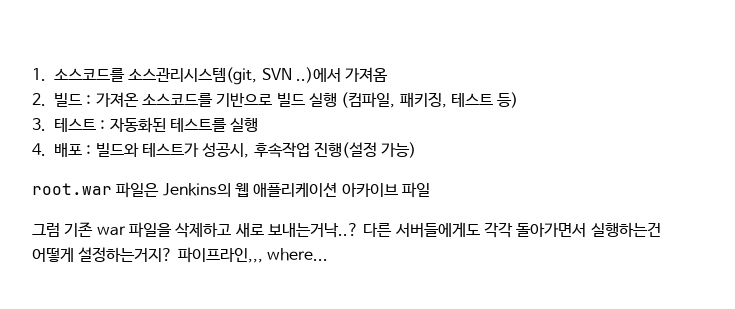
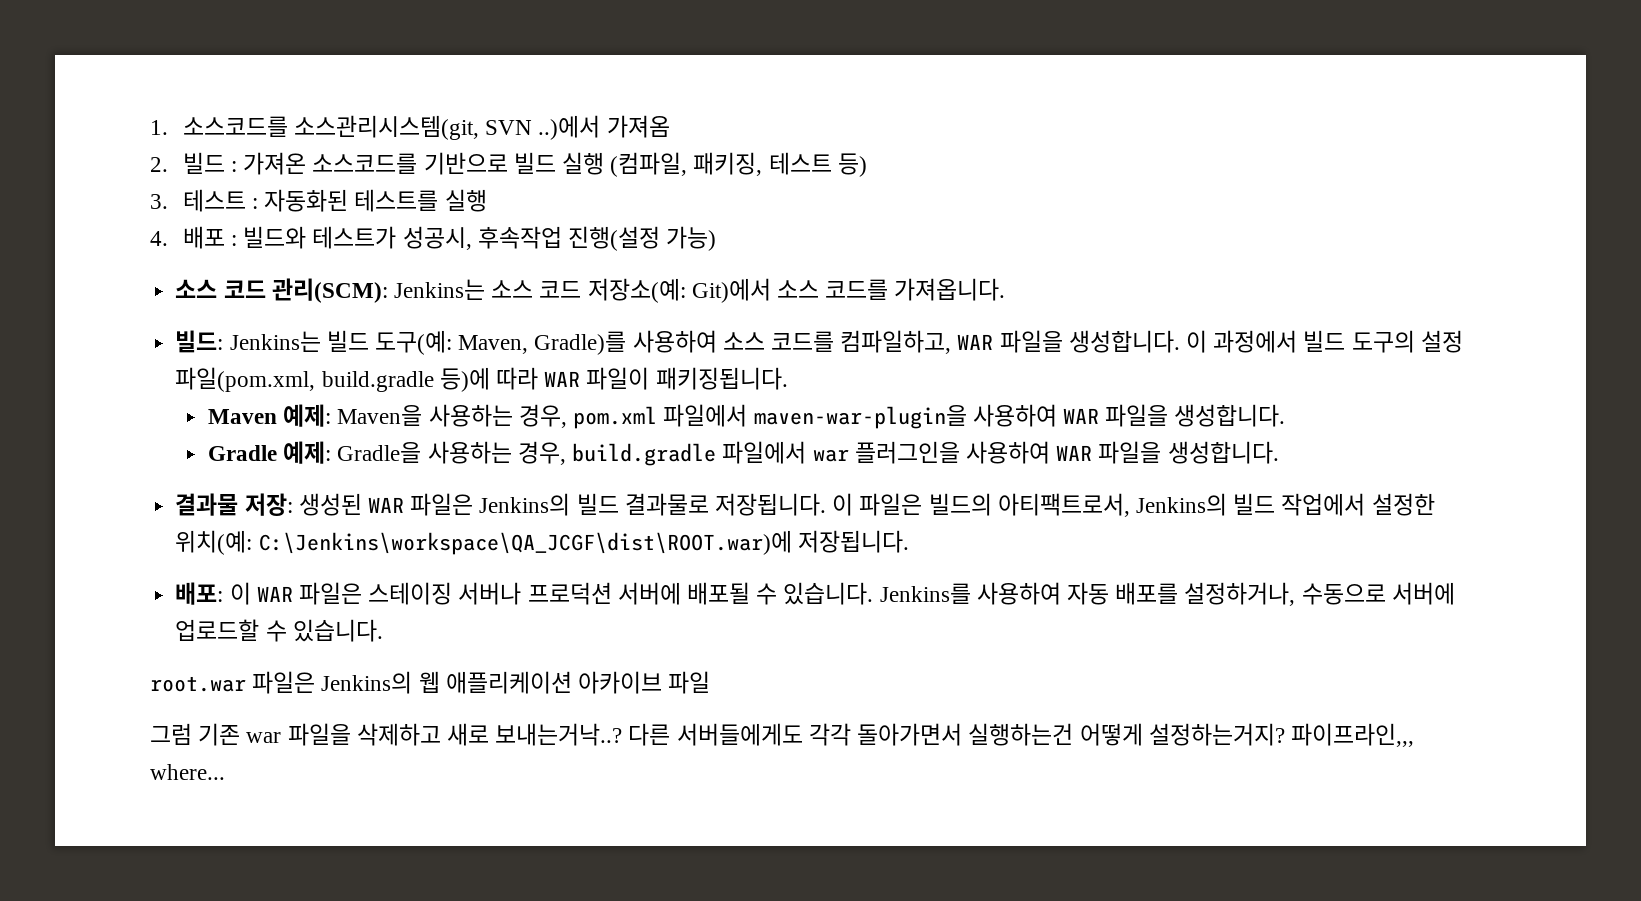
(417, 150) none -> [175,278,1006,303] [175,330,1463,355] [175,367,788,392] [208,404,1286,429] [208,441,1279,466] [175,493,1435,517] [175,530,909,555] [175,582,1455,606] [175,619,383,642] // 소스 코드 관리(SCM): Jenkins는 소스 코드 저장소(예: Git)에서 소스 코드를 가져옵니다. // 빌드: Jenkins는 빌드 도구(예: Maven, Gradle)를 사용하여 소스 코드를 컴파일하고, WAR 파일을 생성합니다. 이 과정에서 빌드 도구의 설정 파일(pom.xml, build.gradle 등)에 따라 WAR 파일이 패키징됩니다. // Maven 예제: Maven을 사용하는 경우, pom.xml 파일에서 maven-war-plugin을 사용하여 WAR 파일을 생성합니다. // Gradle 예제: Gradle을 사용하는 경우, build.gradle 파일에서 war 플러그인을 사용하여 WAR 파일을 생성합니다. // 결과물 저장: 생성된 WAR 파일은 Jenkins의 빌드 결과물로 저장됩니다. 이 파일은 빌드의 아티팩트로서, Jenkins의 빌드 작업에서 설정한 위치(예: C:\Jenkins\workspace\QA_JCGF\dist\ROOT.war)에 저장됩니다. // 배포: 이 WAR 파일은 스테이징 서버나 프로덕션 서버에 배포될 수 있습니다. Jenkins를 사용하여 자동 배포를 설정하거나, 수동으로 서버에 업로드할 수 있습니다.

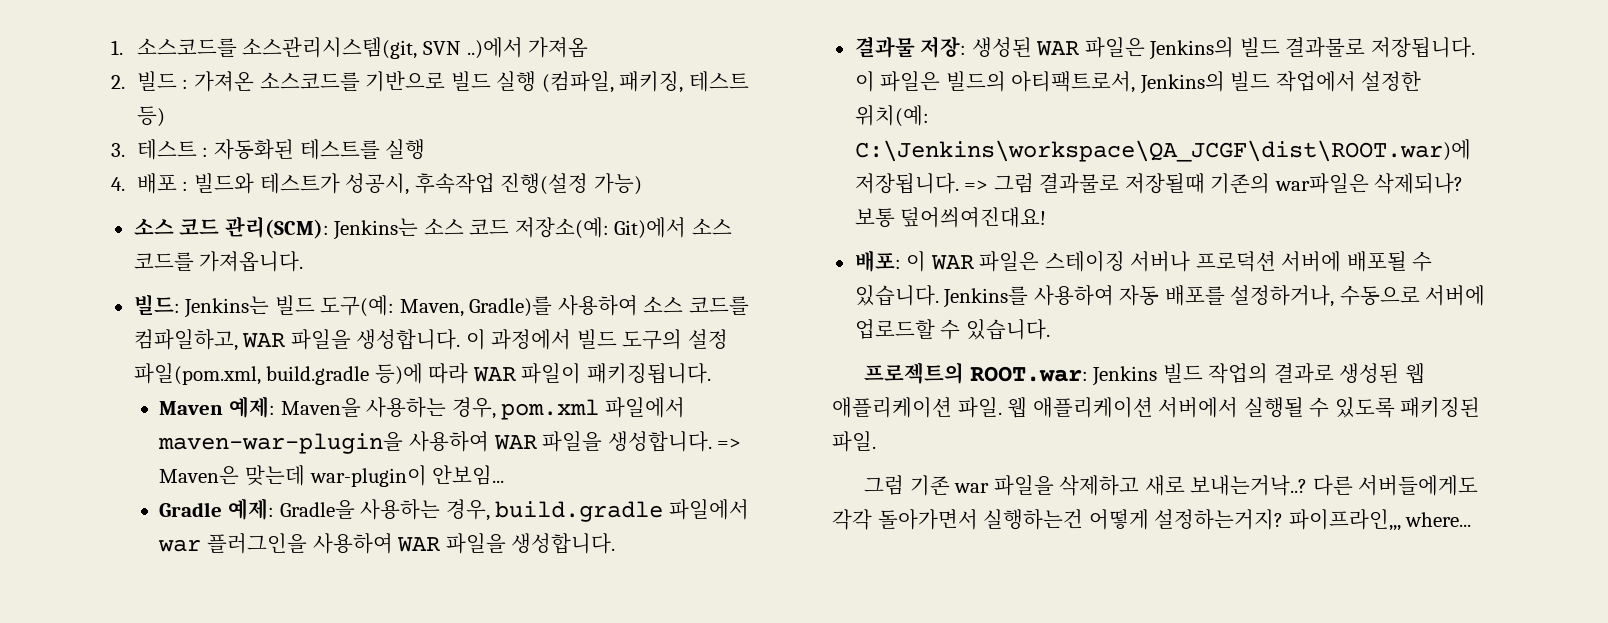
(1286, 415) none -> [717,438,742,449] [159,465,505,487] => Maven은 맞는데 war-plugin이 안보임...
(909, 541) none -> [964,173,1464,194] [854,207,1047,228] => 그럼 결과물로 저장될때 기존의 war파일은 삭제되나? 보통 덮어씌여진대요!
[150,671,711,694] root.war 파일은 Jenkins의 웹 애플리케이션 아카이브 파일 -> [864,362,1425,386] [832,397,1481,418] [832,431,876,452] 프로젝트의 ROOT.war: Jenkins 빌드 작업의 결과로 생성된 웹 애플리케이션 파일. 웹 애플리케이션 서버에서 실행될 수 있도록 패키징된 파일.

